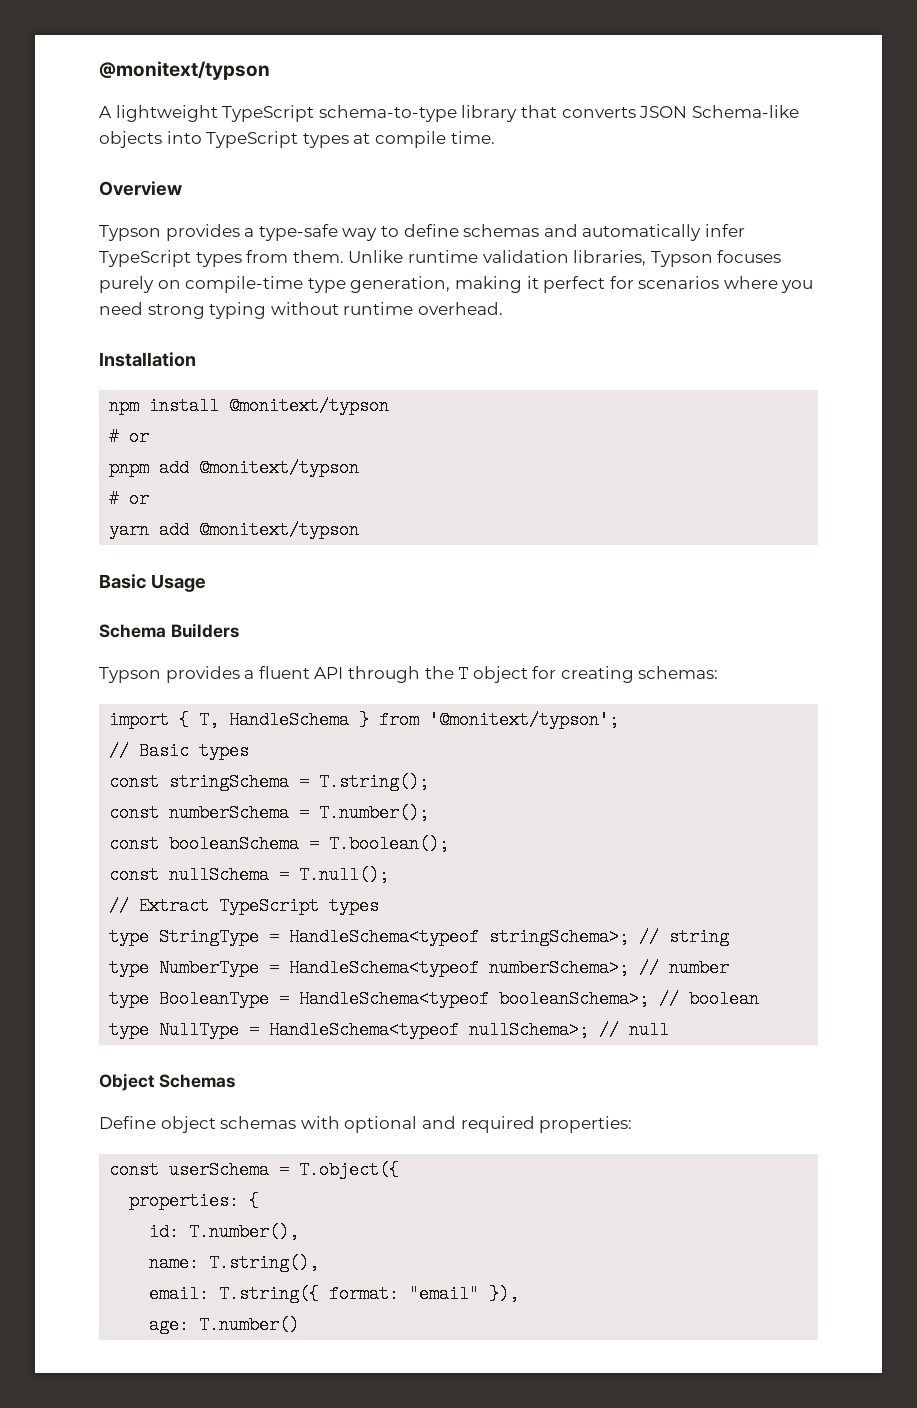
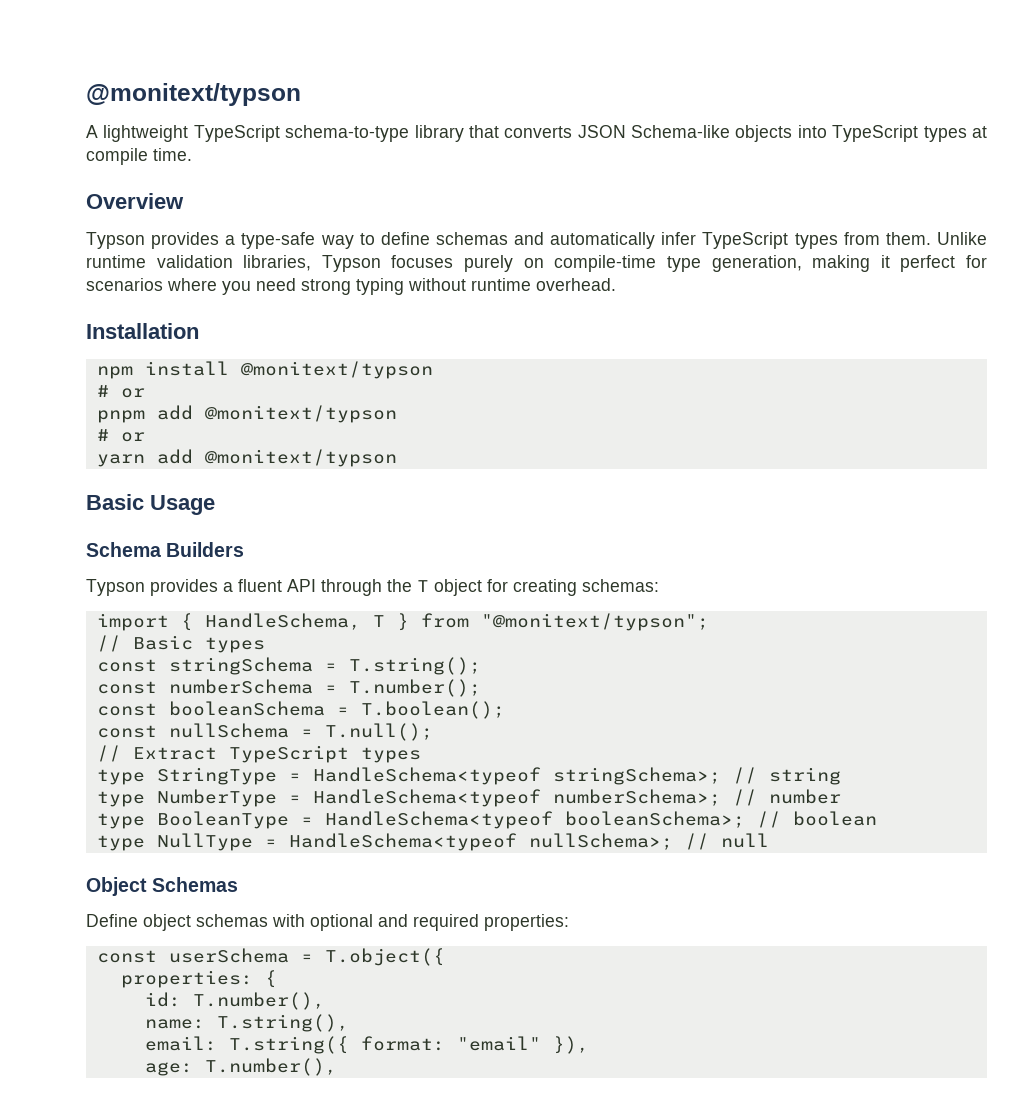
[199,711,350,729] T, HandleSchema -> [204,613,385,630] HandleSchema, T
[429,711,620,729] '@monitext/typson'; -> [480,613,709,631] "@monitext/typson";
[199,1316,300,1334] T.number() -> [204,1058,337,1076] T.number(),

